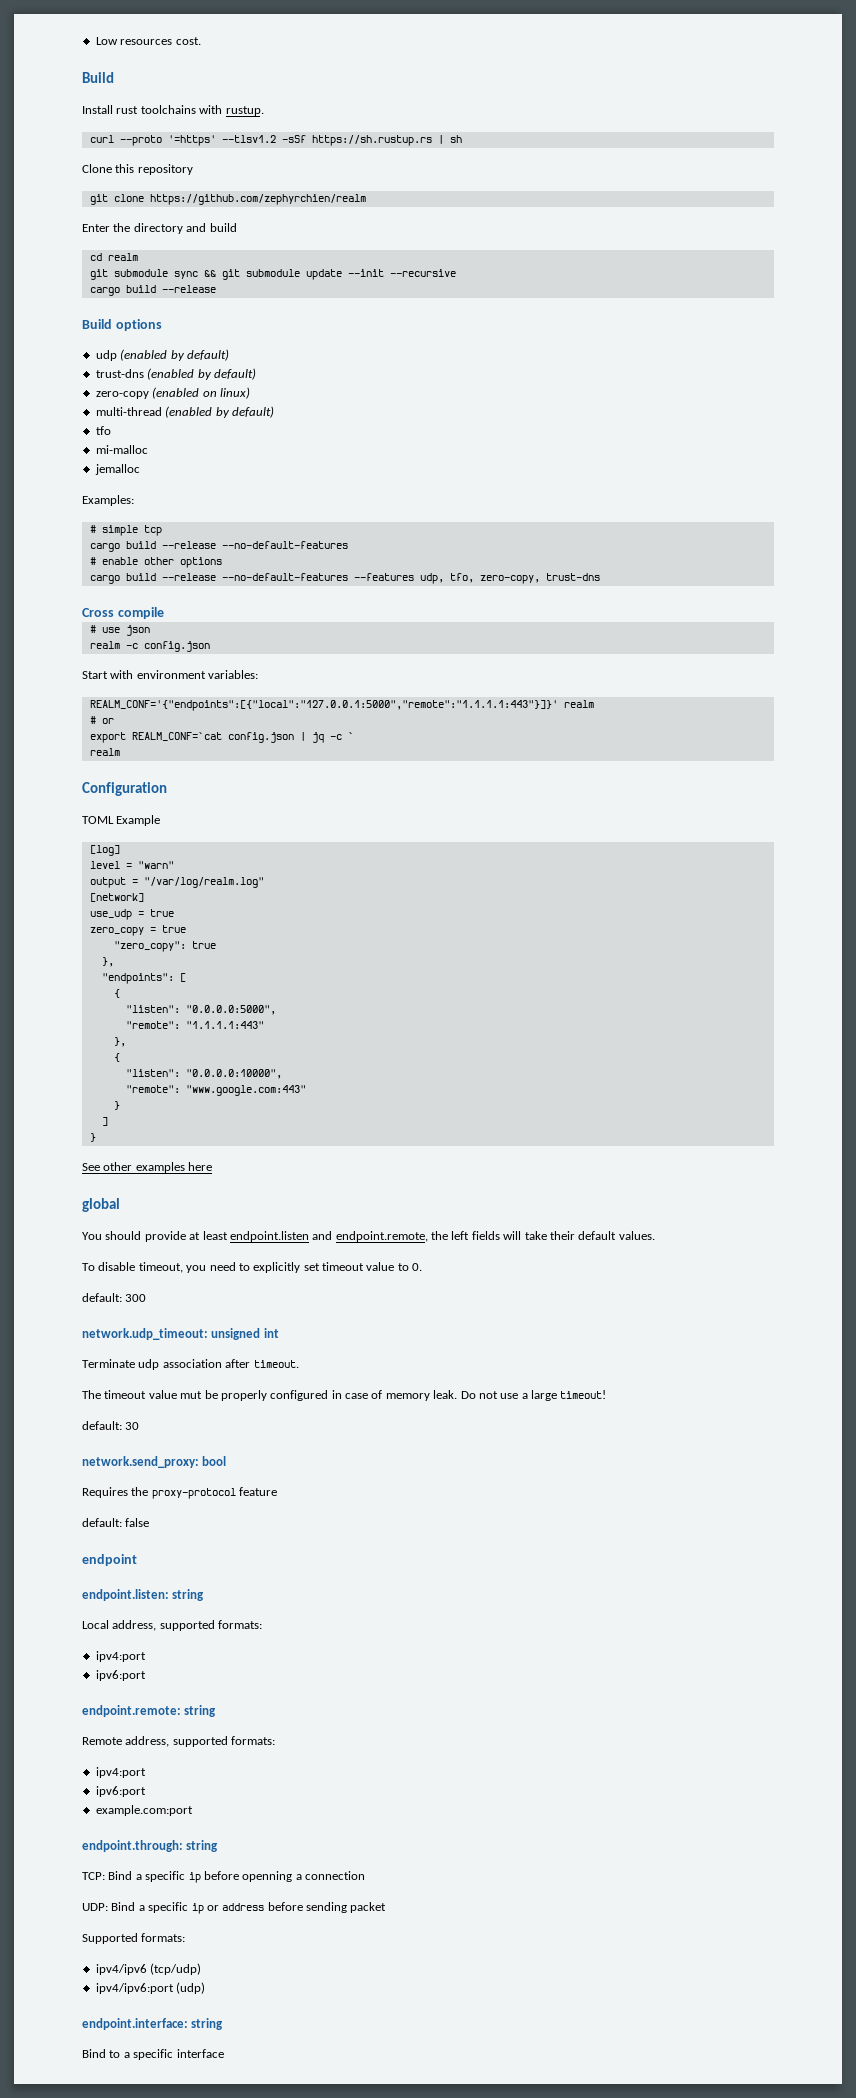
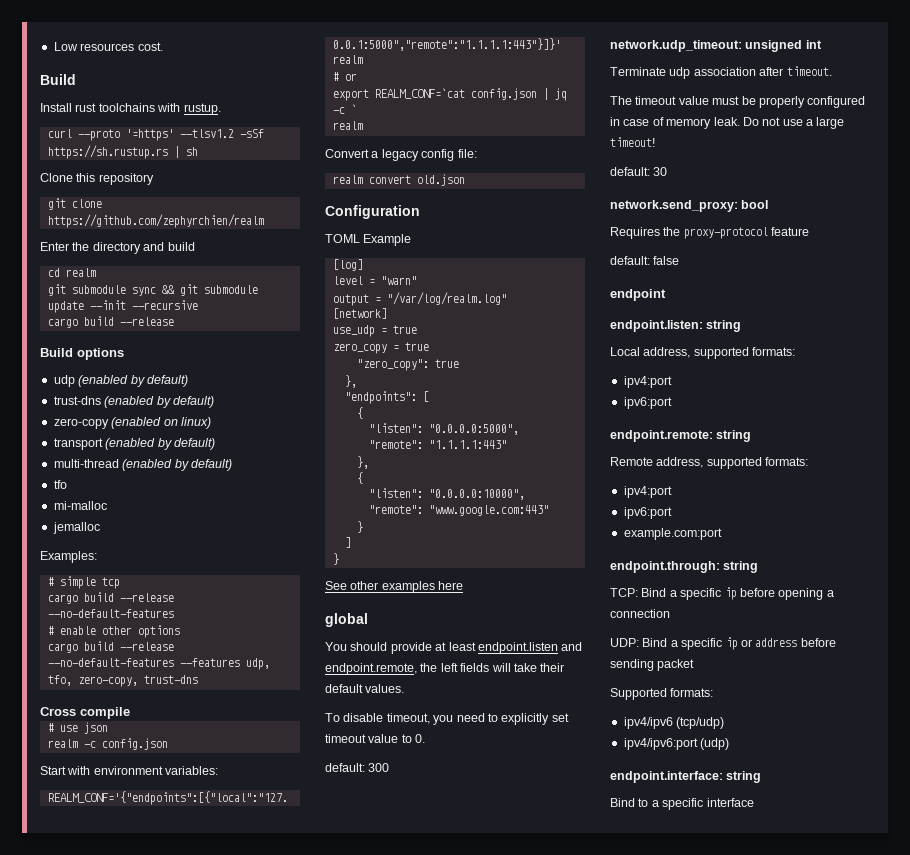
(250, 393) none -> [53,438,215,450] // transport (enabled by default)
(120, 752) none -> [325,149,477,161] [332,174,465,186] // Convert a legacy config file: // realm convert old.json
[180,1391,203,1399] mut -> [712,96,740,105] must
[242,1871,293,1882] openning -> [778,588,824,600] opening

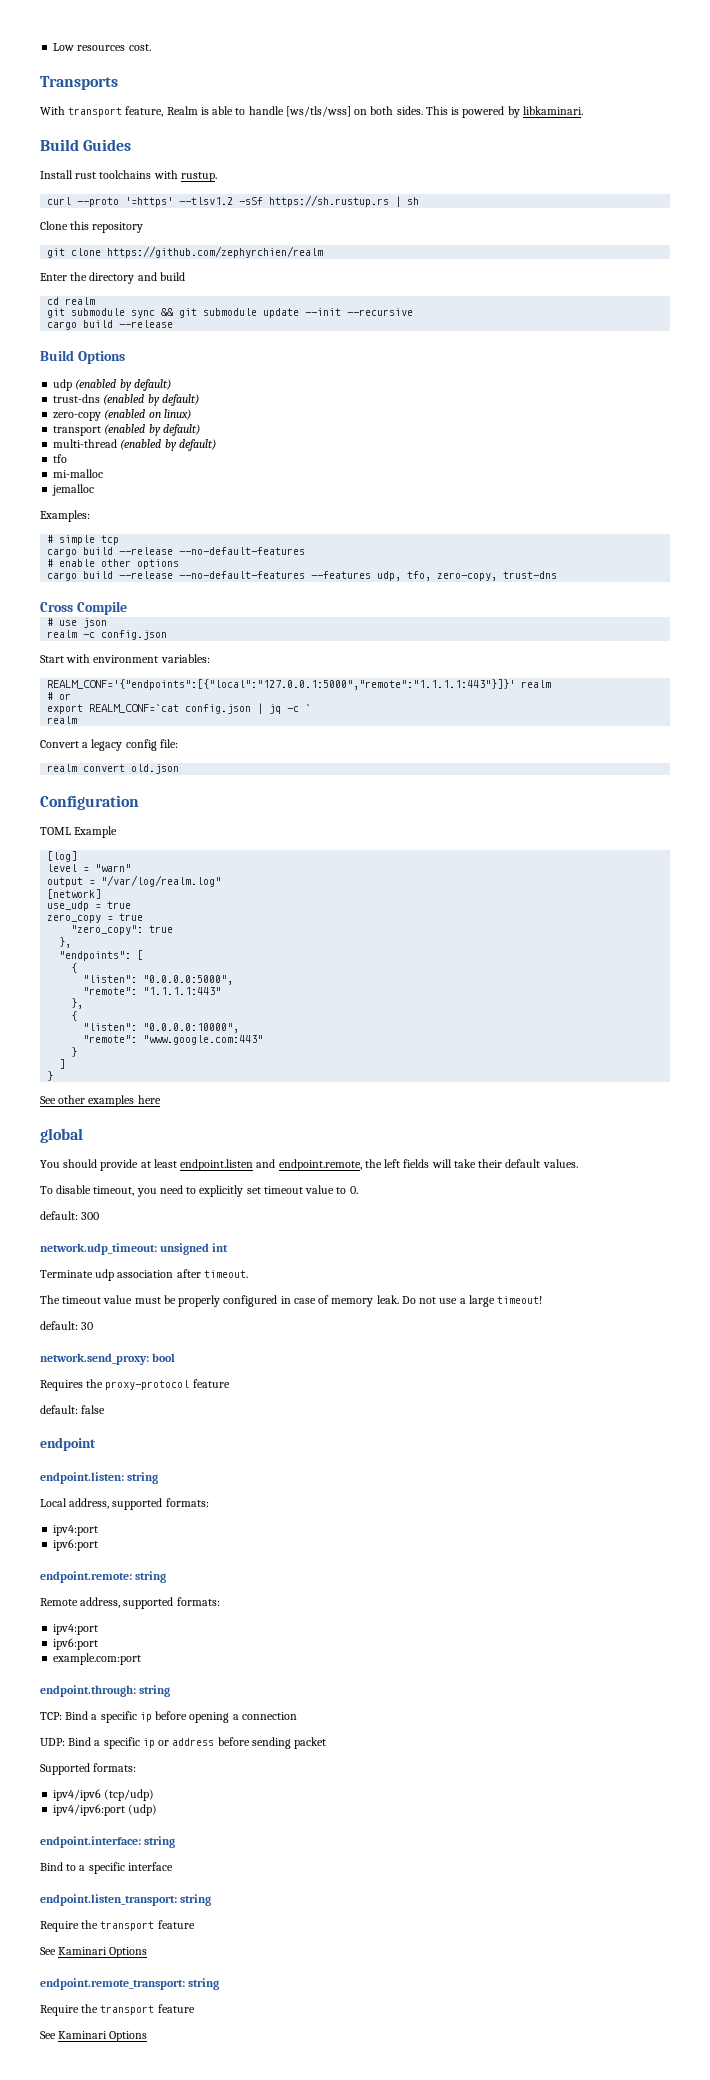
[40,74,76,85] // Build -> [40,76,118,90] [40,106,583,118] [40,139,132,151] // Transports // With transport feature, Realm is able to handle [ws/tls/wss] on both sides. This is powered by libkaminari. // Build Guides
[77,348,124,360] options -> [77,351,125,364] Options
[80,707,130,719] compile -> [76,601,127,615] Compile
(754, 802) none -> [40,1894,212,1906] [40,1920,195,1932] [40,1947,148,1958] [40,1978,220,1990] [40,2004,195,2016] [40,2031,148,2042] // endpoint.listen_transport: string // Require the transport feature // See Kaminari Options // endpoint.remote_transport: string // Require the transport feature // See Kaminari Options

